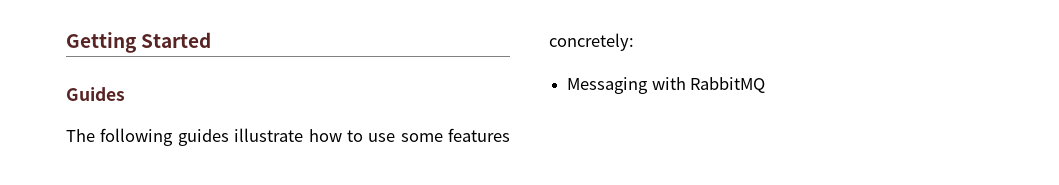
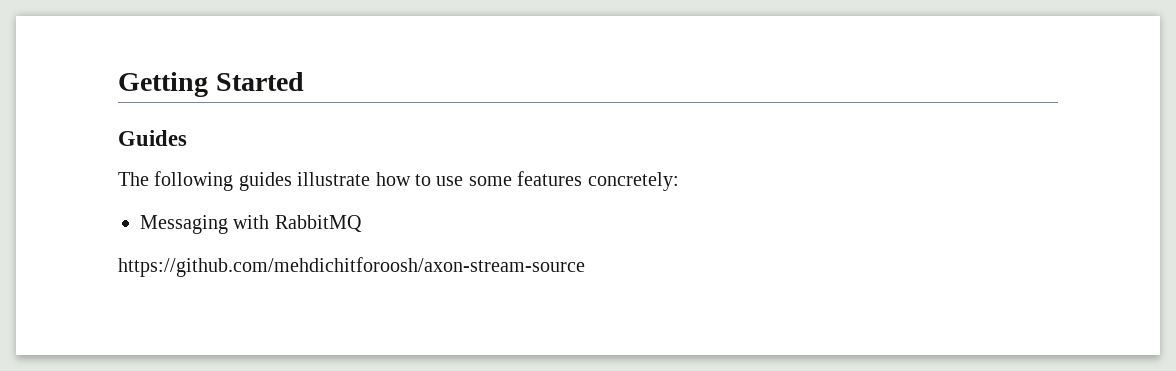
(766, 85) none -> [118,257,585,277] // https://github.com/mehdichitforoosh/axon-stream-source

